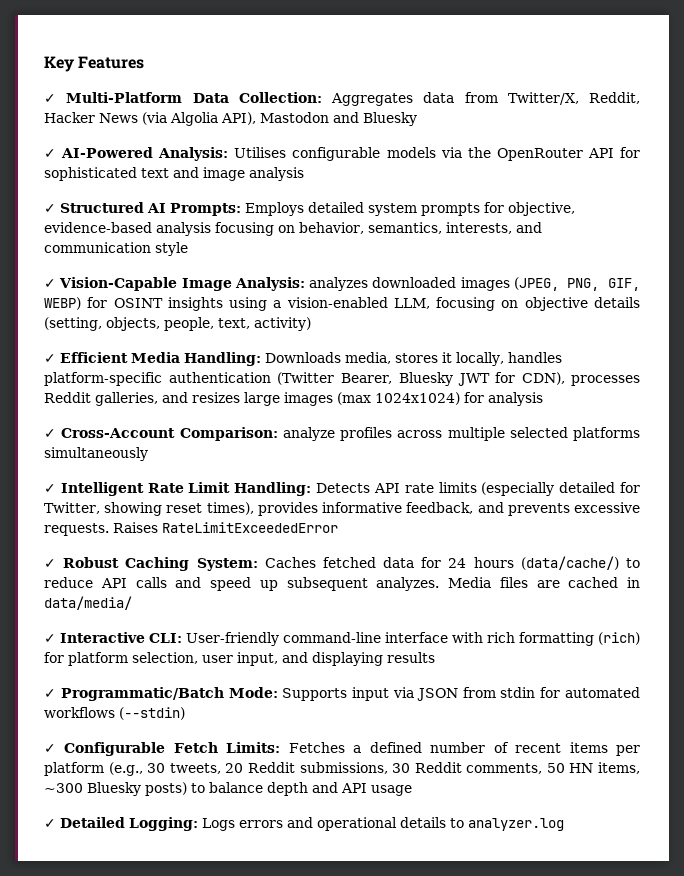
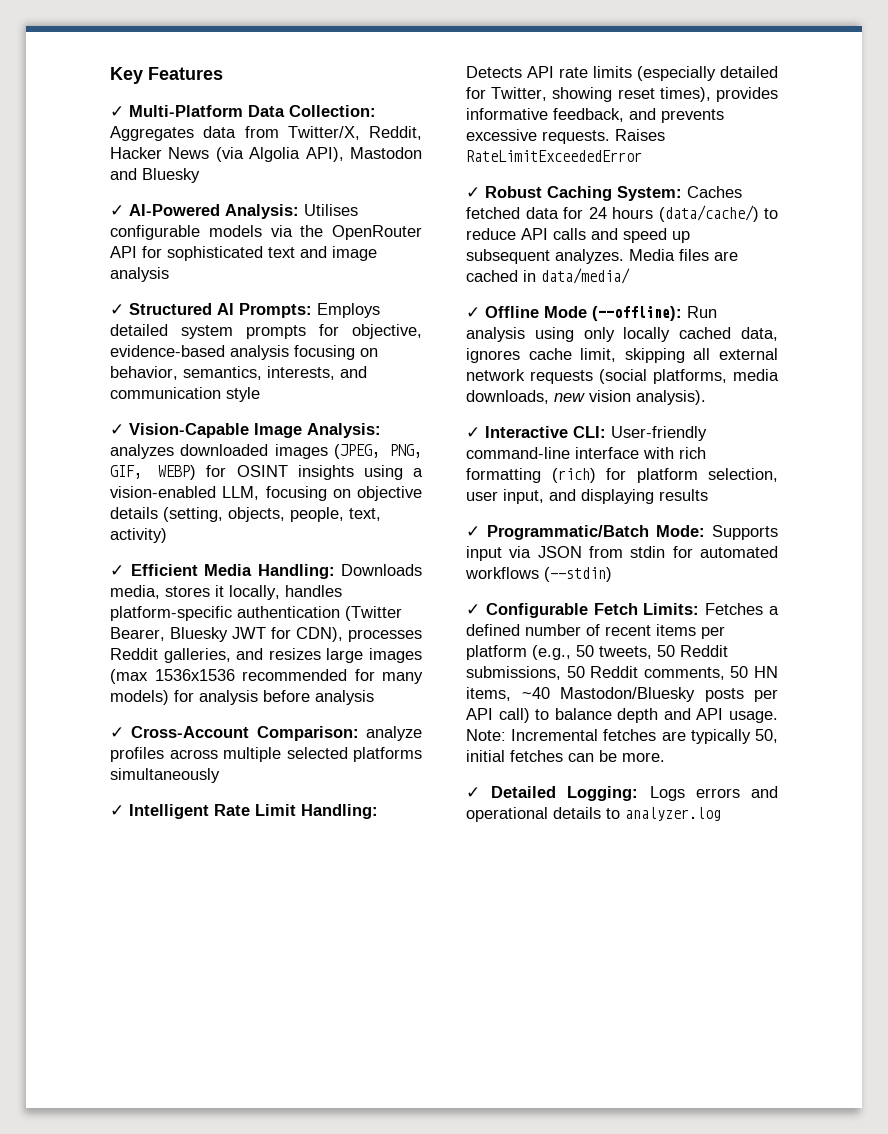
[375,392,484,405] 1024x1024) for -> [154,669,423,684] [110,690,310,705] 1536x1536 recommended for many models) for analysis before
(132, 603) none -> [466,306,717,321] [466,327,778,342] [466,348,778,363] [466,369,779,384] [466,390,706,405] // ✓ Offline Mode (--offline): Run analysis using only locally cached data, ignores cache limit, skipping all external network requests (social platforms, media downloads, new vision analysis).
[147,763,244,774] 30 tweets, 20 -> [576,645,675,659] 50 tweets, 50
[392,763,411,773] 30 -> [566,666,585,678] 50
[44,782,187,796] ~300 Bluesky posts) -> [521,687,778,702] [466,708,530,723] ~40 Mastodon/Bluesky posts per API call)
[371,785,412,796] usage -> [729,711,778,723] [466,729,778,744] [466,750,665,762] usage. Note: Incremental fetches are typically 50, initial fetches can be more.

